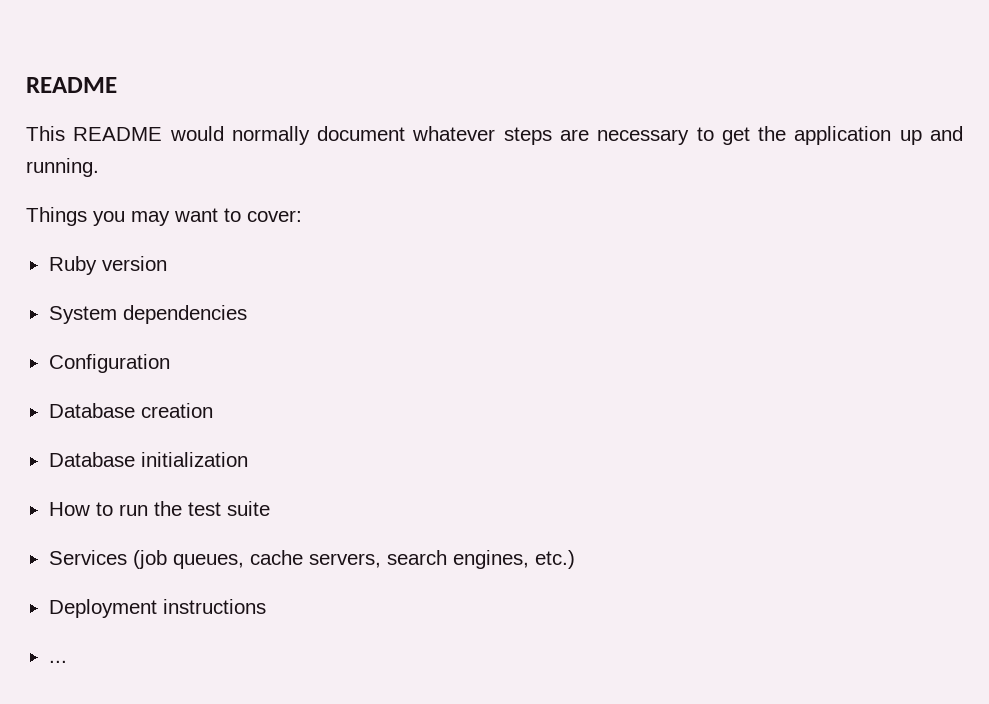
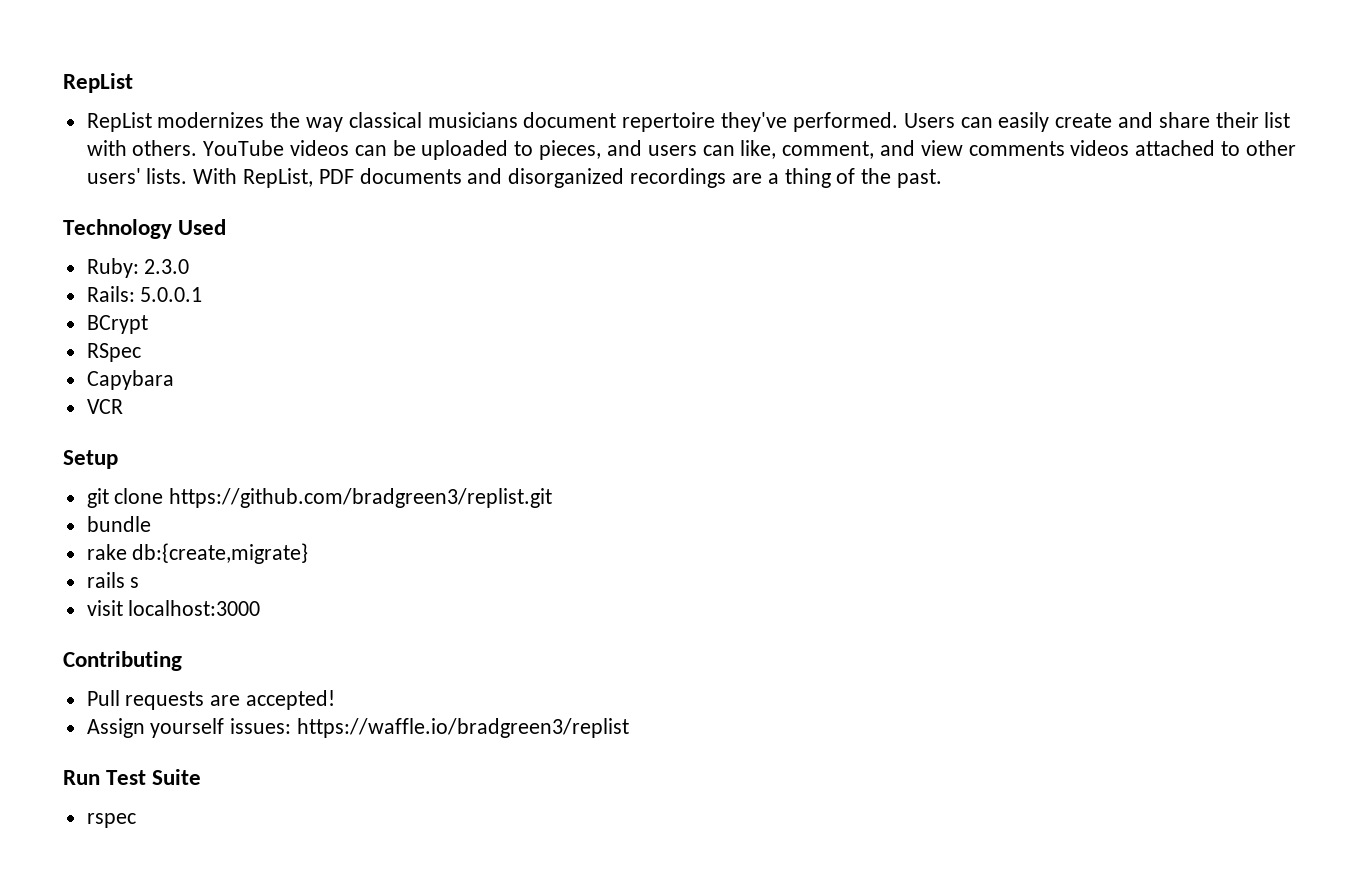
[26,77,117,93] [26,126,964,145] [26,158,99,177] [26,207,302,226] [48,256,167,275] [48,305,247,324] [48,354,170,373] [48,403,213,418] [48,452,248,467] [48,501,270,516] [48,550,575,569] [48,599,266,618] [48,660,67,663] README // This README would normally document whatever steps are necessary to get the application up and running. // Things you may want to cover: // Ruby version // System dependencies // Configuration // Database creation // Database initialization // How to run the test suite // Services (job queues, cache servers, search engines, etc.) // Deployment instructions // ... -> [63,73,133,93] [86,112,1291,132] [86,140,1296,160] [86,168,942,188] [63,219,227,239] [86,258,190,278] [86,286,203,302] [86,315,148,334] [86,343,141,362] [86,370,174,390] [86,399,123,414] [63,450,118,469] [86,488,553,508] [86,516,151,532] [86,543,309,564] [86,572,140,588] [86,600,261,616] [63,651,182,671] [86,690,336,710] [86,718,630,738] [63,769,202,785] [86,813,136,828] RepList // RepList modernizes the way classical musicians document repertoire they've performed. Users can easily create and share their list with others. YouTube videos can be uploaded to pieces, and users can like, comment, and view comments videos attached to other users' lists. With RepList, PDF documents and disorganized recordings are a thing of the past. // Technology Used // Ruby: 2.3.0 // Rails: 5.0.0.1 // BCrypt // RSpec // Capybara // VCR // Setup // git clone https://github.com/bradgreen3/replist.git // bundle // rake db:{create,migrate} // rails s // visit localhost:3000 // Contributing // Pull requests are accepted! // Assign yourself issues: https://waffle.io/bradgreen3/replist // Run Test Suite // rspec

